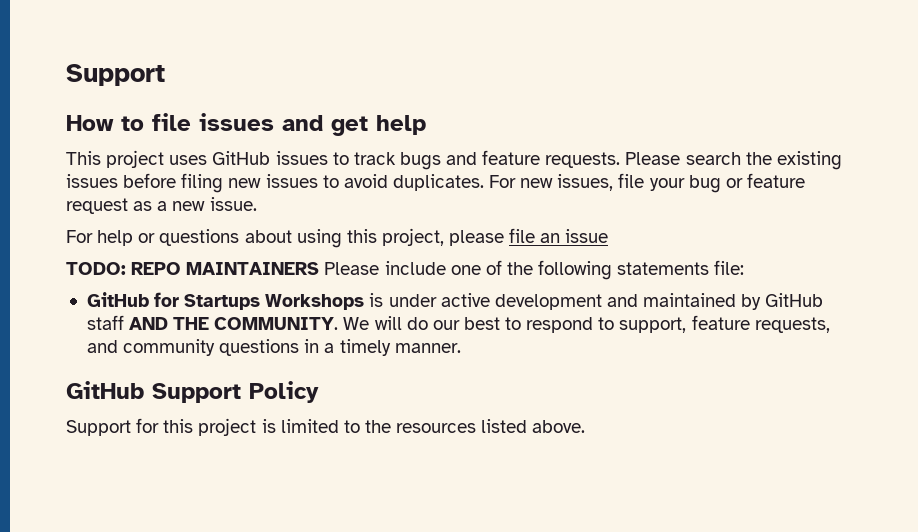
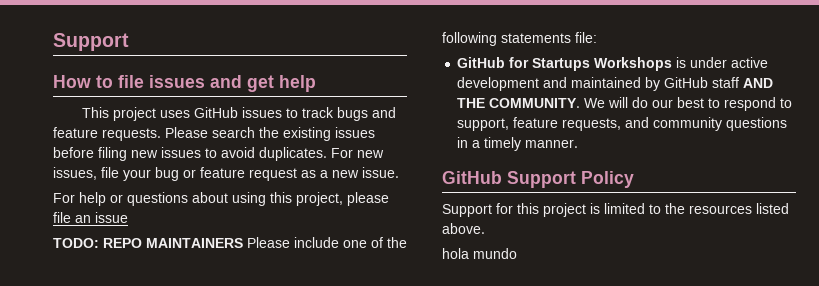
(586, 426) none -> [442,248,517,259] // hola mundo

